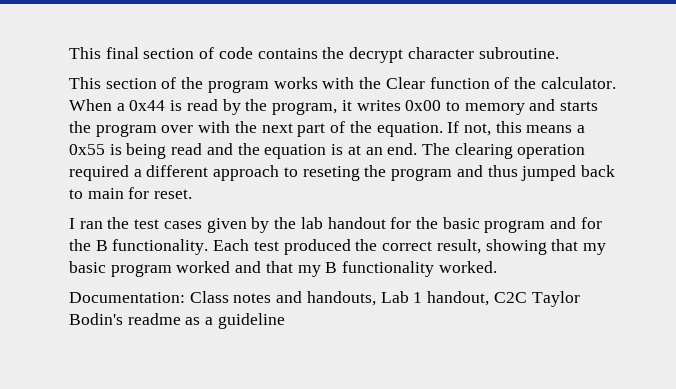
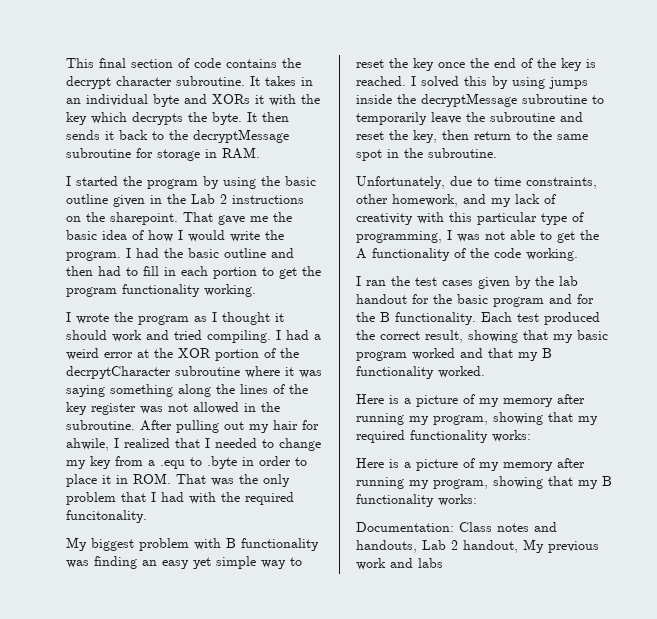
[69,77,616,93] [69,99,599,115] [69,121,586,137] [69,143,586,159] [69,165,615,181] [69,187,193,199] // This section of the program works with the Clear function of the calculator. When a 0x44 is read by the program, it writes 0x00 to memory and starts the program over with the next part of the equation. If not, this means a 0x55 is being read and the equation is at an end. The clearing operation required a different approach to reseting the program and thus jumped back to main for reset. -> [250,76,313,86] [66,94,320,107] [66,112,289,125] [66,129,289,143] [66,147,260,161] [66,176,316,189] [66,194,304,207] [66,212,292,225] [66,230,284,242] [66,248,294,261] [66,266,321,279] [66,284,256,297] [66,312,284,325] [66,330,321,343] [66,348,299,361] [66,366,322,379] [66,384,308,397] [66,402,280,415] [66,420,319,433] [66,438,321,451] [66,456,307,469] [66,473,290,487] [66,492,294,505] [66,510,147,523] [66,537,319,551] [66,556,302,569] [356,58,596,71] [356,76,588,89] [356,93,604,107] [356,112,583,125] [356,130,588,143] [356,148,497,161] [356,176,597,189] [356,194,556,207] [356,212,584,225] [356,230,599,243] [356,248,578,261] It takes in an individual byte and XORs it with the key which decrypts the byte. It then sends it back to the decryptMessage subroutine for storage in RAM. // I started the program by using the basic outline given in the Lab 2 instructions on the sharepoint. That gave me the basic idea of how I would write the program. I had the basic outline and then had to fill in each portion to get the program functionality working. // I wrote the program as I thought it should work and tried compiling. I had a weird error at the XOR portion of the decrpytCharacter subroutine where it was saying something along the lines of the key register was not allowed in the subroutine. After pulling out my hair for ahwile, I realized that I needed to change my key from a .equ to .byte in order to place it in ROM. That was the only problem that I had with the required funcitonality. // My biggest problem with B functionality was finding an easy yet simple way to reset the key once the end of the key is reached. I solved this by using jumps inside the decryptMessage subroutine to temporarily leave the subroutine and reset the key, then return to the same spot in the subroutine. // Unfortunately, due to time constraints, other homework, and my lack of creativity with this particular type of programming, I was not able to get the A functionality of the code working.
(497, 267) none -> [356,394,585,407] [356,412,598,425] [356,430,531,443] [356,458,585,471] [356,476,612,489] [356,494,477,507] // Here is a picture of my memory after running my program, showing that my required functionality works: // Here is a picture of my memory after running my program, showing that my B functionality works:
[413,291,580,307] [69,313,285,329] 1 handout, C2C Taylor Bodin's readme as a guideline -> [451,539,599,553] [356,558,443,570] 2 handout, My previous work and labs

